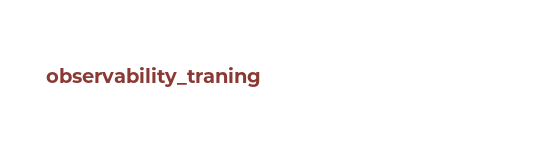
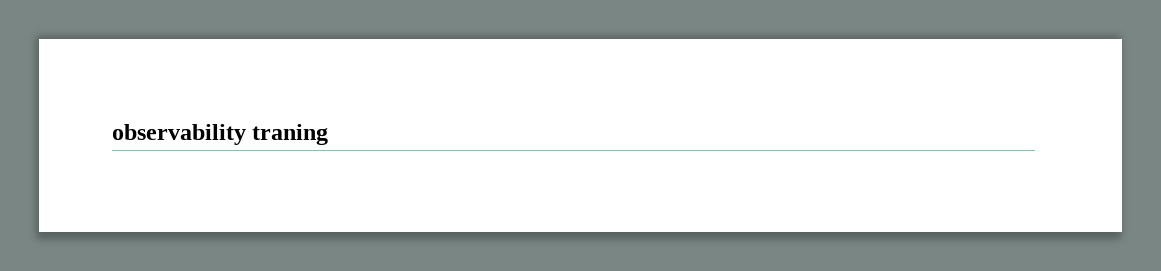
[46,67,261,87] observability_traning -> [112,124,329,145] observability traning

